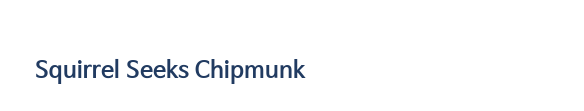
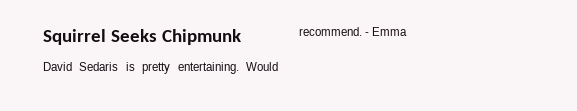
(307, 71) none -> [43,62,278,74] [299,27,408,36] // David Sedaris is pretty entertaining. Would recommend. - Emma

